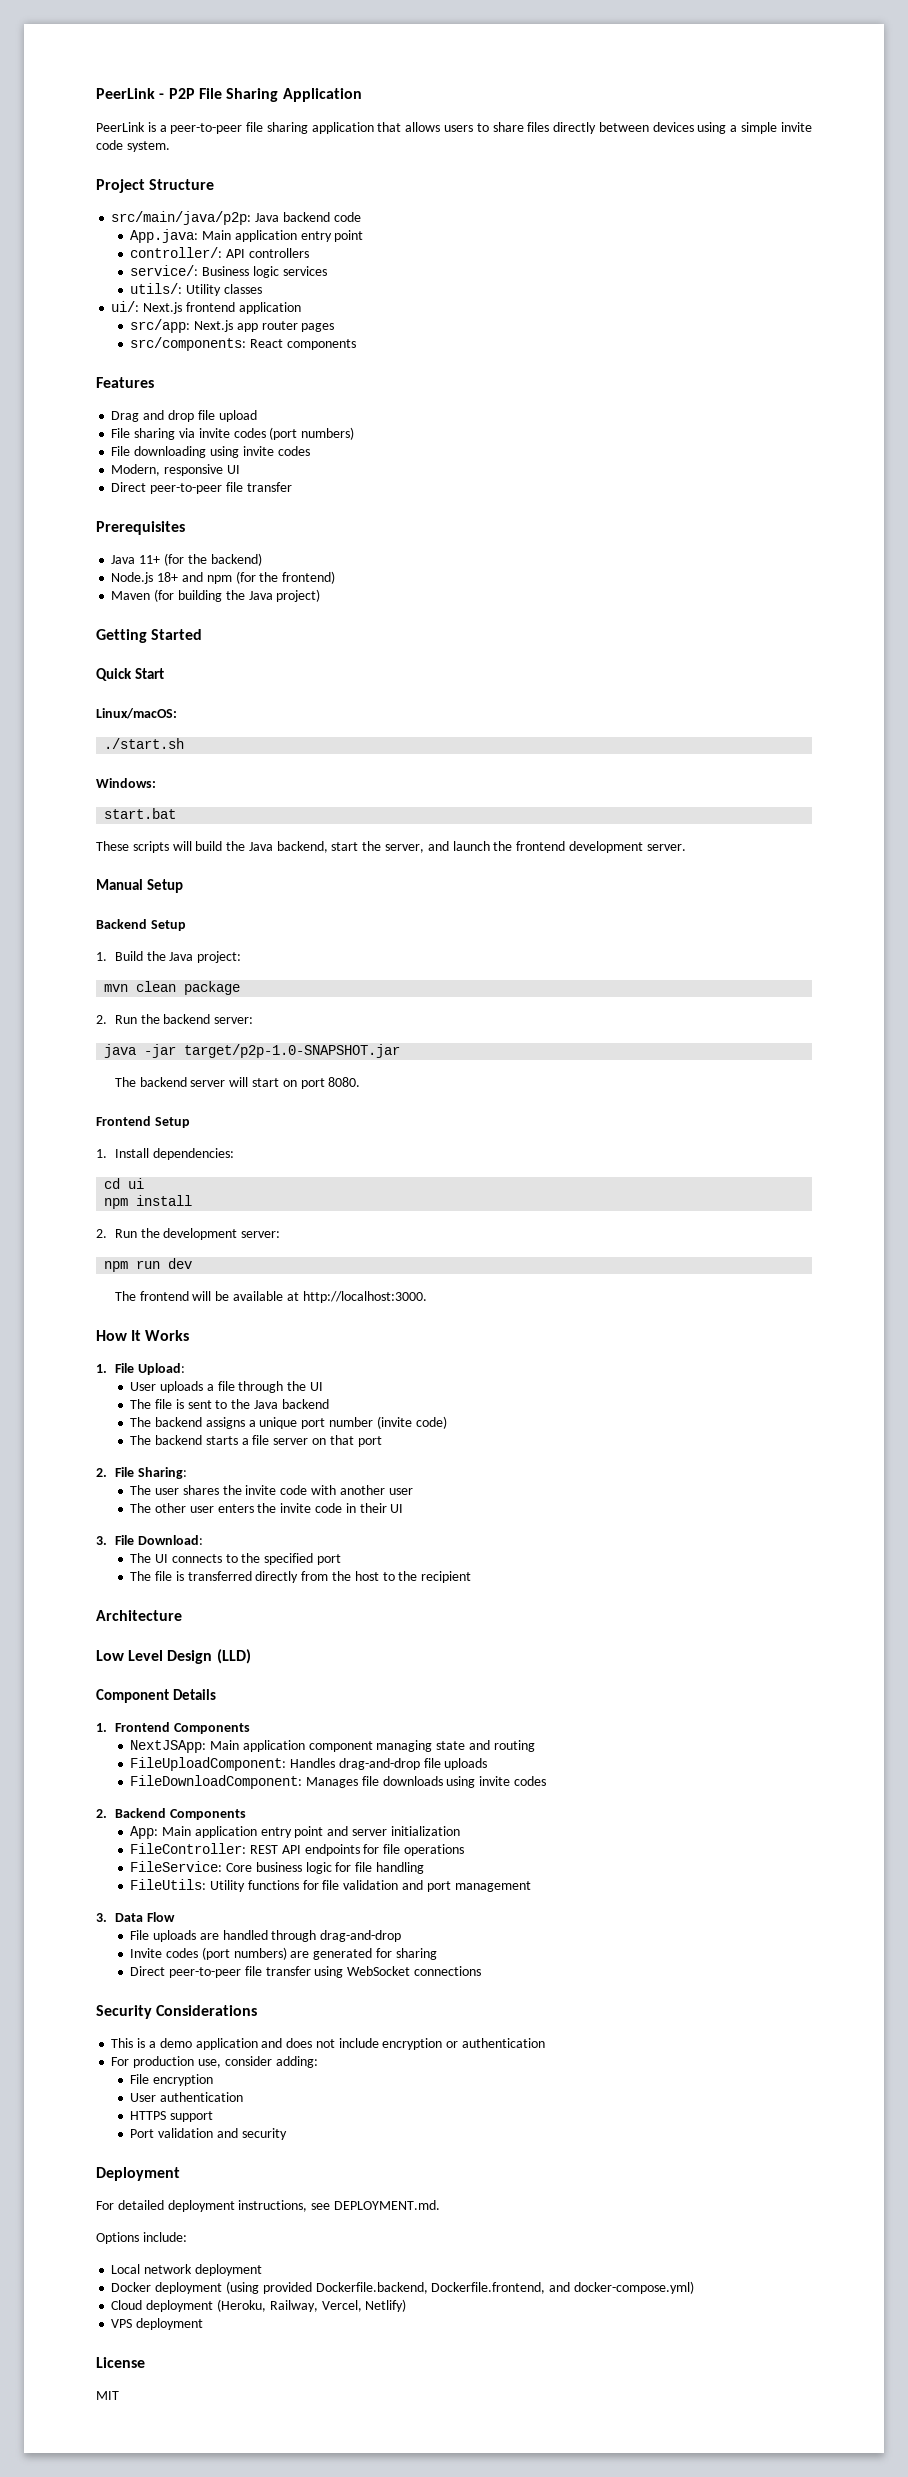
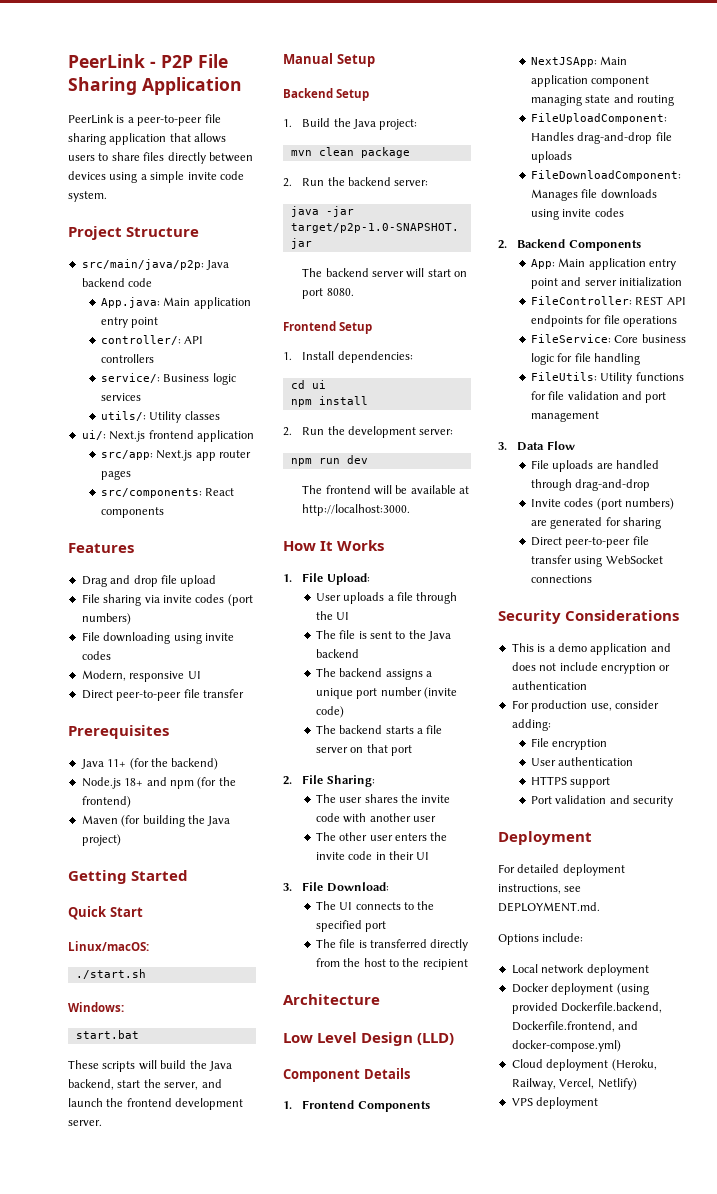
[96,2357,145,2368] [96,2391,119,2400] // License // MIT -> (599, 1103) none

